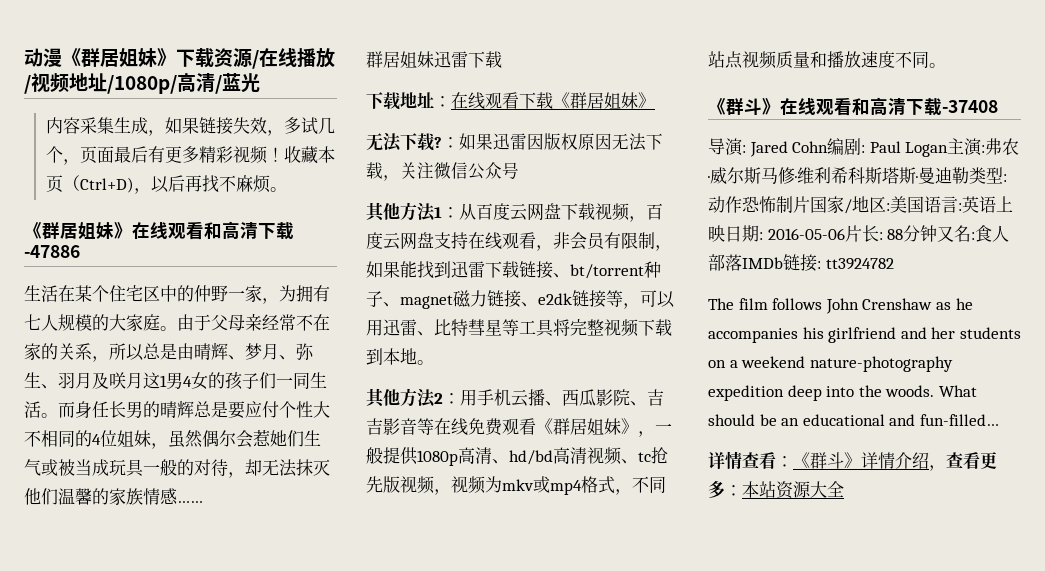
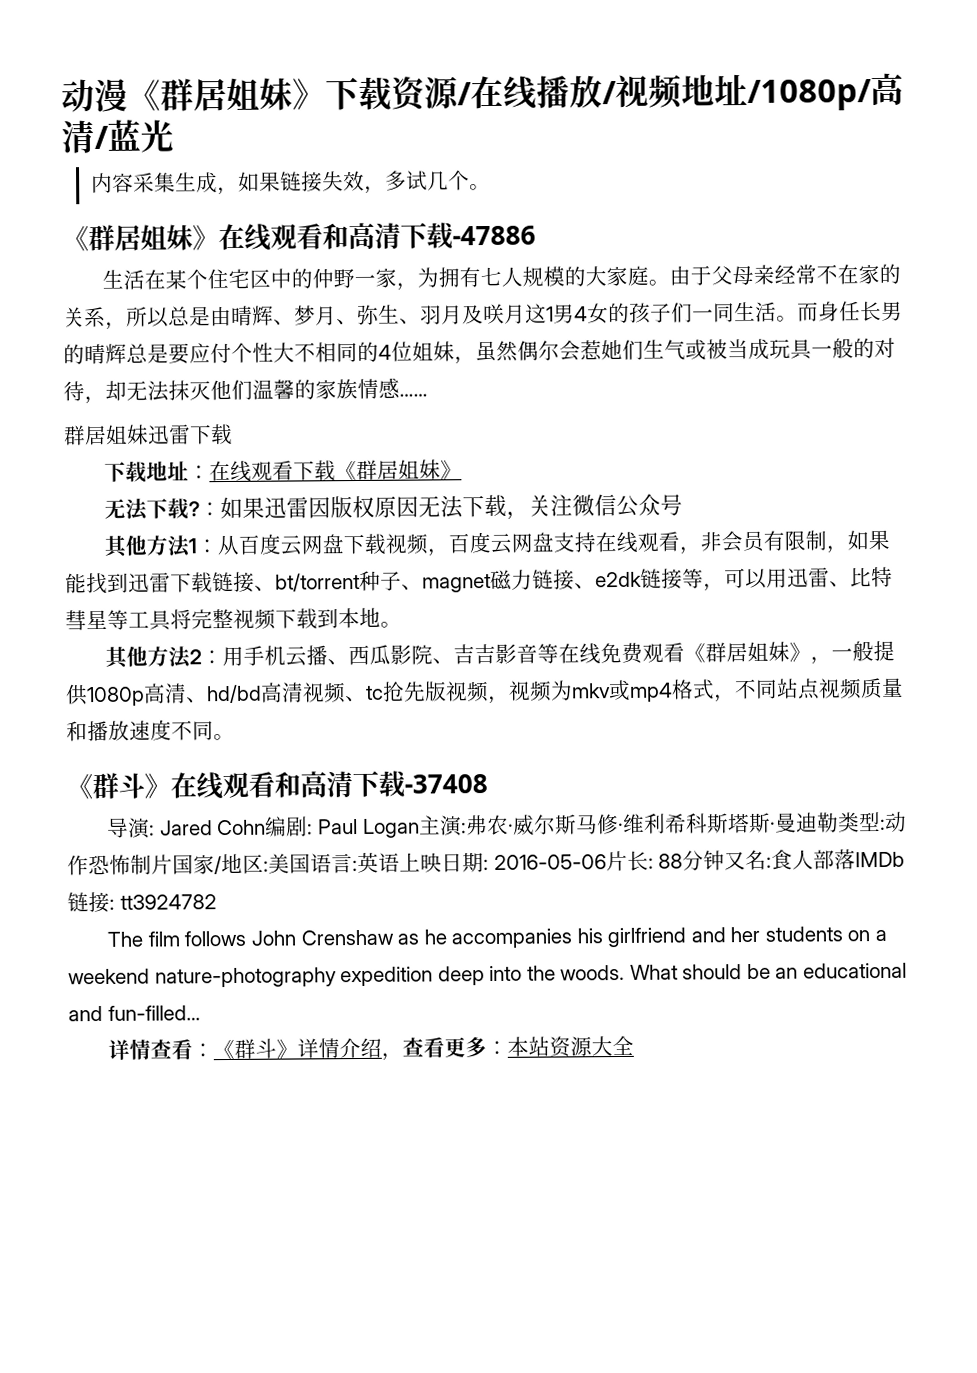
[62,146,335,165] [45,175,270,194] ，页面最后有更多精彩视频！收藏本页（Ctrl+D)，以后再找不麻烦 -> (470, 180) none

